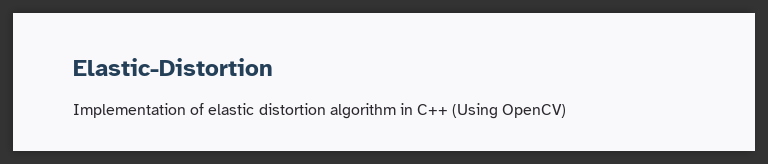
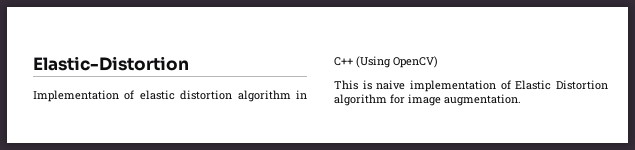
(567, 111) none -> [334,80,608,92] [334,94,521,106] // This is naive implementation of Elastic Distortion algorithm for image augmentation.

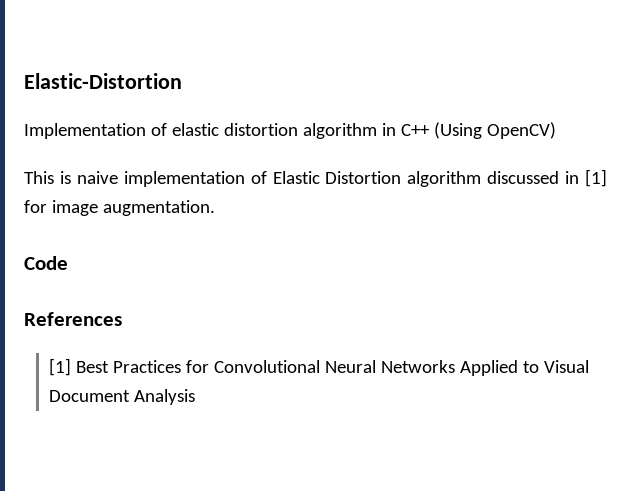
(387, 100) none -> [487,169,607,187] discussed in [1]
(521, 100) none -> [24,256,68,270] [24,312,122,326] [49,358,589,376] [49,389,195,405] // Code // References // [1] Best Practices for Convolutional Neural Networks Applied to Visual Document Analysis

